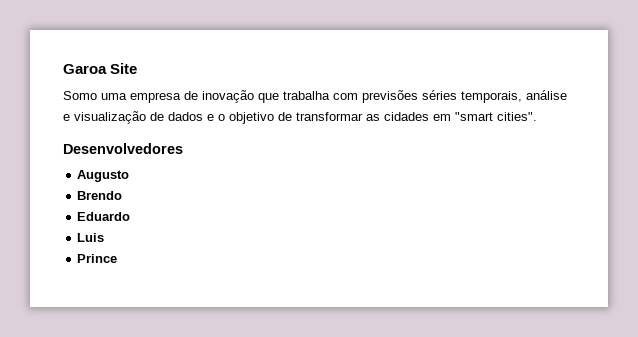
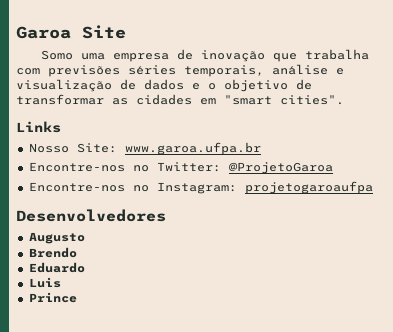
(537, 116) none -> [16,121,61,133] [28,142,261,155] [28,162,333,174] [28,181,373,194] // Links // Nosso Site: www.garoa.ufpa.br // Encontre-nos no Twitter: @ProjetoGaroa // Encontre-nos no Instagram: projetogaroaufpa

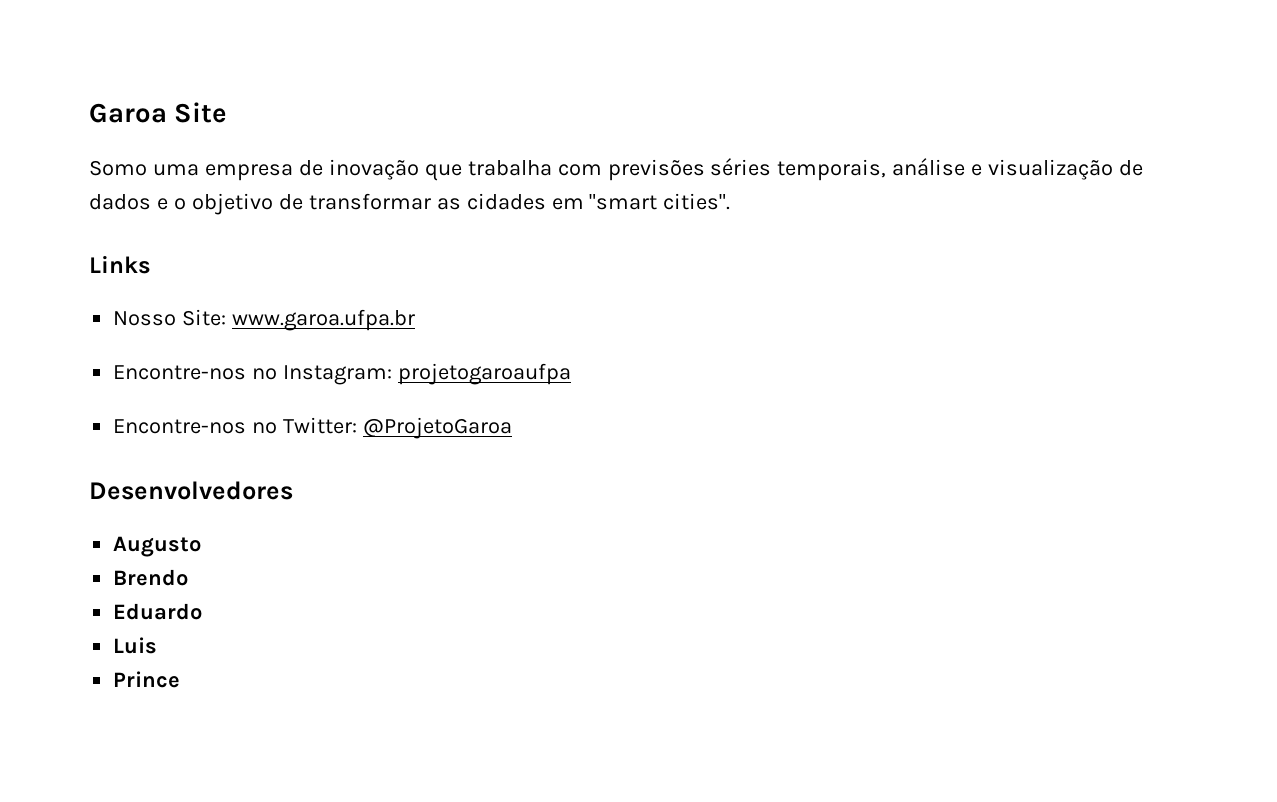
[156,162,333,174] [28,181,373,194] Twitter: @ProjetoGaroa // Encontre-nos no Instagram: projetogaroaufpa -> [283,363,572,385] [113,417,513,439] Instagram: projetogaroaufpa // Encontre-nos no Twitter: @ProjetoGaroa

